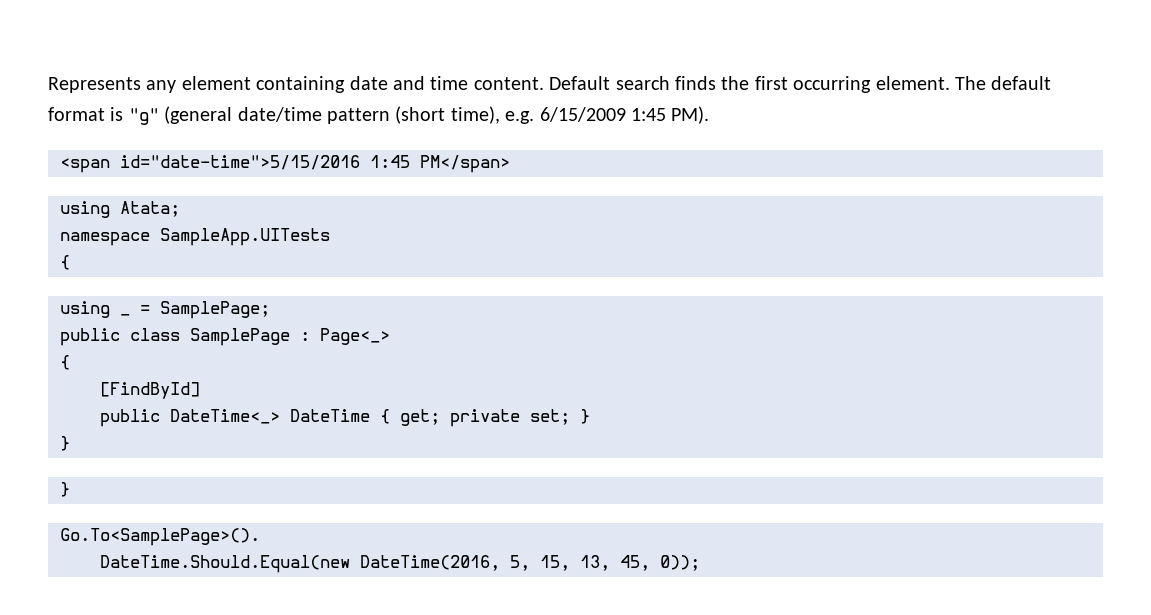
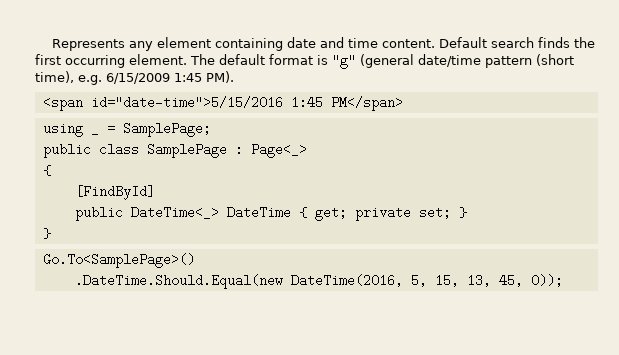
[60,201,180,218] [60,228,330,246] [60,255,70,270] // using Atata; // namespace SampleApp.UITests // { -> (403, 103) none
[60,482,70,497] [60,528,260,546] [100,555,350,573] } // Go.To<SamplePage>(). // DateTime.Should.Equal(new -> [42,253,195,268] [74,274,283,289] Go.To<SamplePage>() // .DateTime.Should.Equal(new

